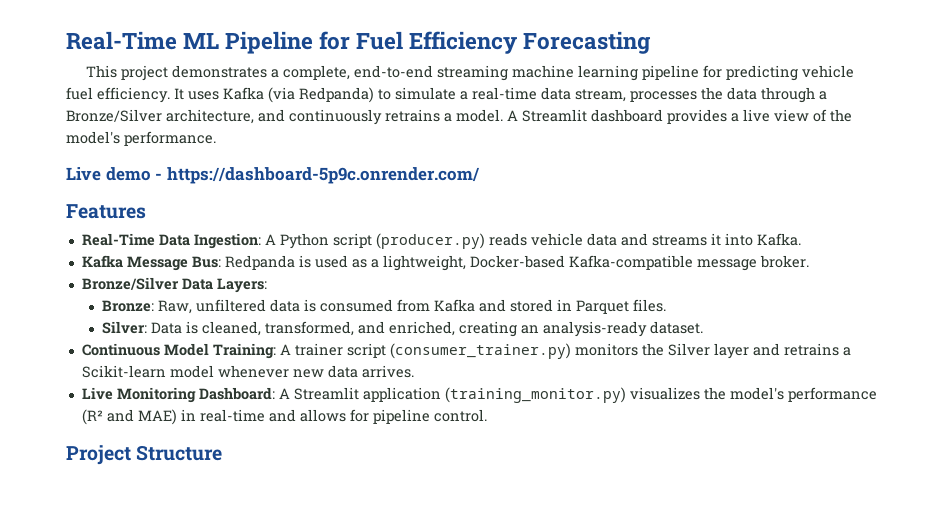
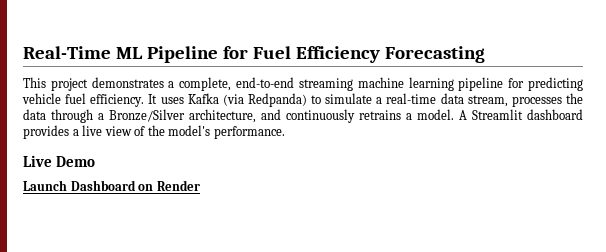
[105,167,480,184] [66,204,146,219] [81,233,801,249] [81,255,809,271] [81,277,267,293] [102,299,667,314] [102,321,704,337] [81,343,851,359] [81,365,414,378] [81,387,877,403] [81,409,487,425] [66,445,223,465] demo - https://dashboard-5p9c.onrender.com/ // Features // Real-Time Data Ingestion: A Python script (producer.py) reads vehicle data and streams it into Kafka. // Kafka Message Bus: Redpanda is used as a lightweight, Docker-based Kafka-compatible message broker. // Bronze/Silver Data Layers: // Bronze: Raw, unfiltered data is consumed from Kafka and stored in Parquet files. // Silver: Data is cleaned, transformed, and enriched, creating an analysis-ready dataset. // Continuous Model Training: A trainer script (consumer_trainer.py) monitors the Silver layer and retrains a Scikit-learn model whenever new data arrives. // Live Monitoring Dashboard: A Streamlit application (training_monitor.py) visualizes the model's performance (R² and MAE) in real-time and allows for pipeline control. // Project Structure -> [55,156,95,167] [23,180,200,191] Demo // Launch Dashboard on Render

